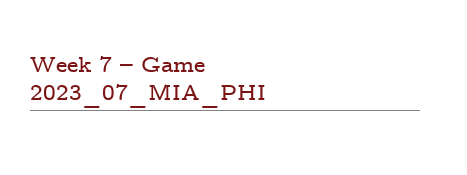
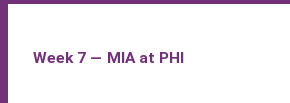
[120,57,205,72] [30,83,266,108] – Game 2023_07_MIA_PHI -> [90,52,184,63] — MIA at PHI

